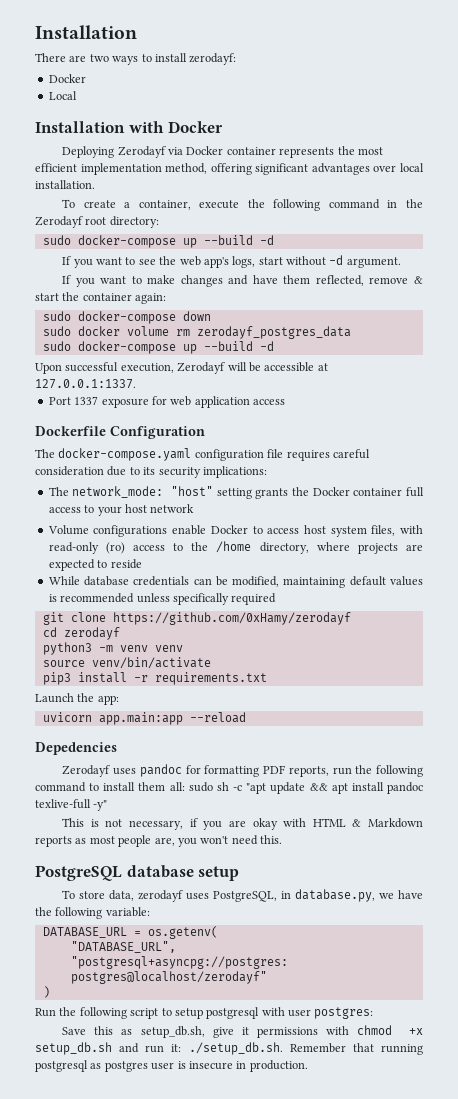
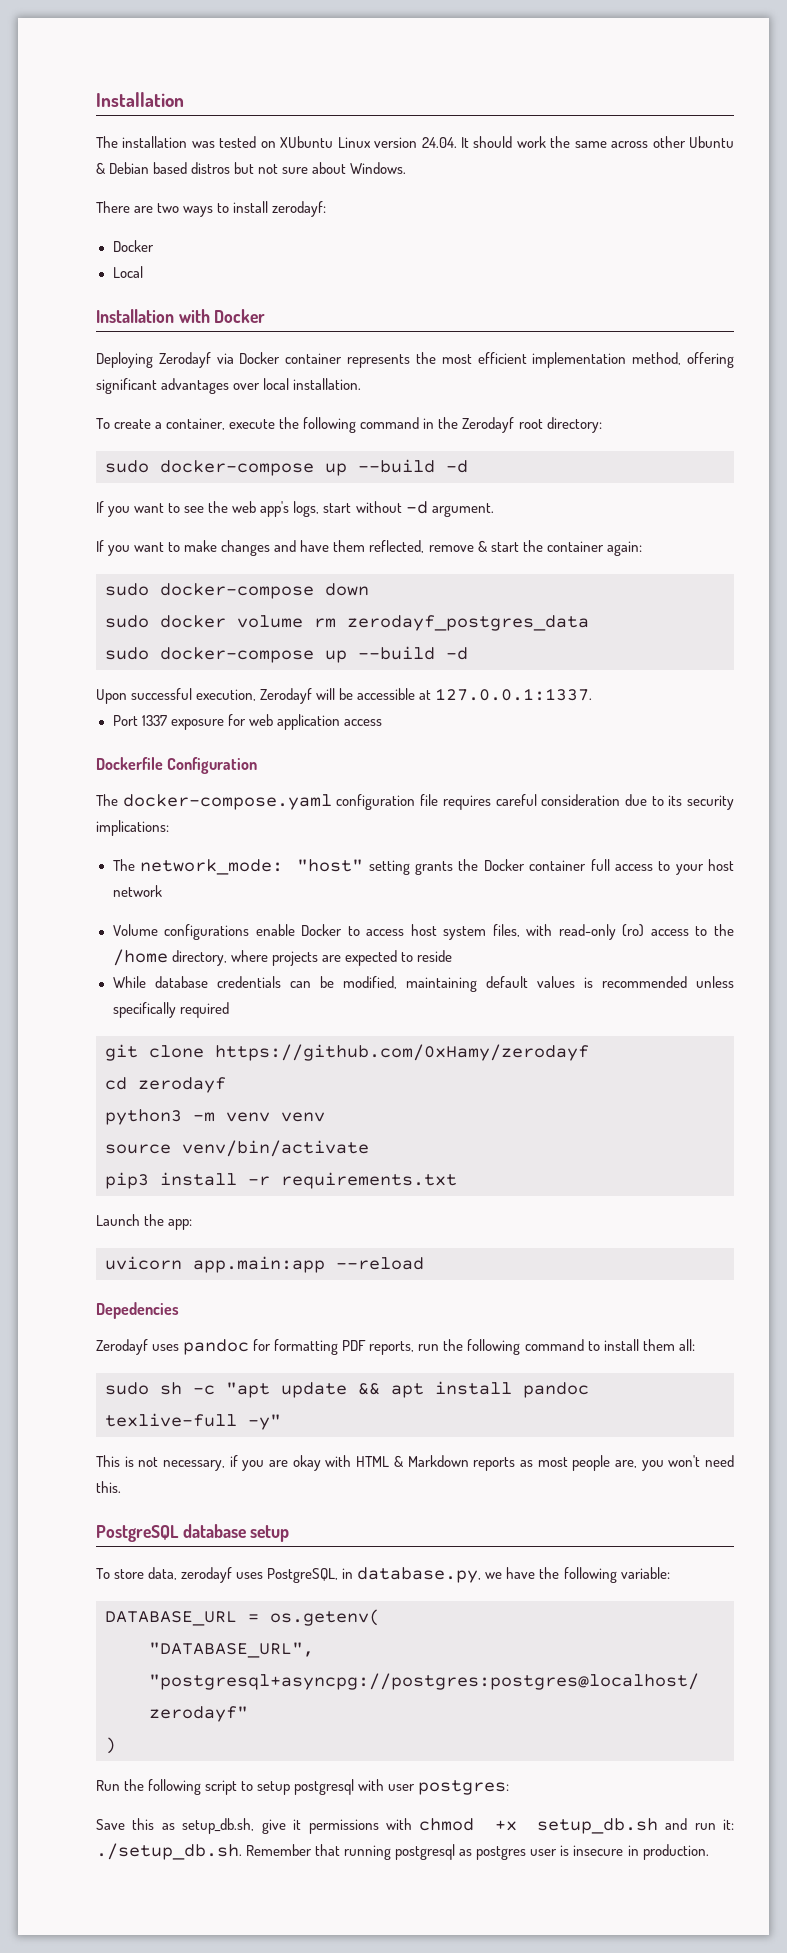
[35,25,137,39] Installation -> [96,92,184,107] [96,136,734,148] [96,162,407,174] Installation // The installation was tested on XUbuntu Linux version 24.04. It should work the same across other Ubuntu & Debian based distros but not sure about Windows.
(185, 786) none -> (695, 1345) //

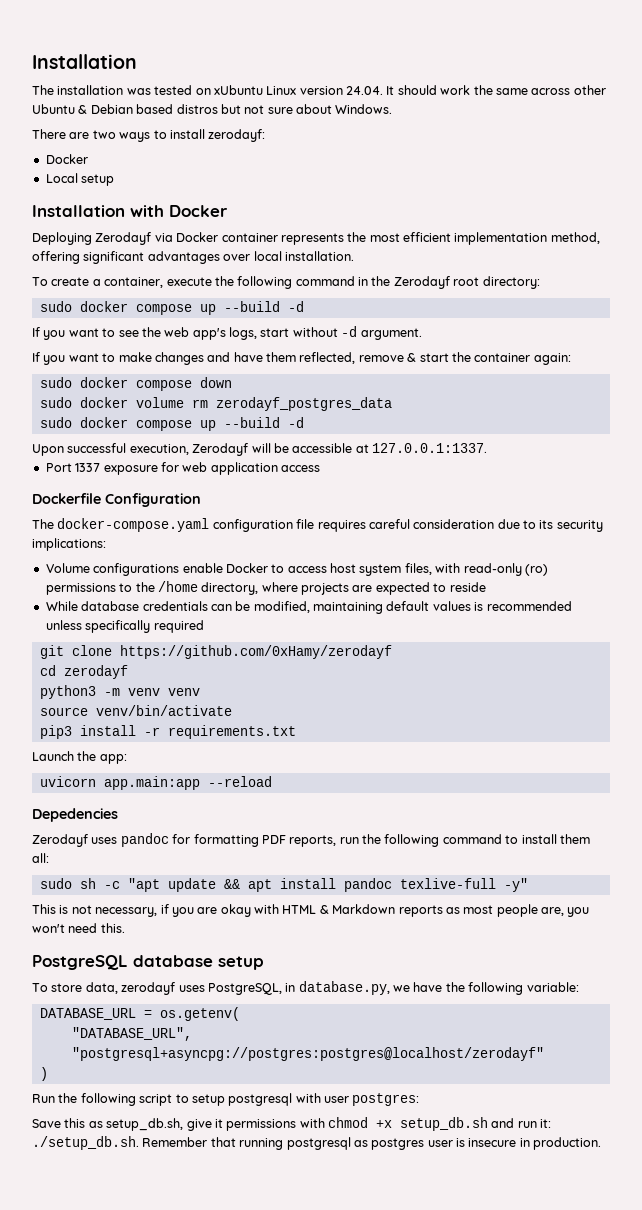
[280,136,334,148] XUbuntu -> [213,85,263,95] xUbuntu
(143, 272) none -> [81,174,115,186] setup
[160,460,314,476] docker-compose -> [79,301,192,315] docker compose
[160,583,314,599] docker-compose -> [79,377,192,391] docker compose
[160,647,314,663] docker-compose -> [79,417,192,431] docker compose
[112,859,735,875] [112,885,162,897] // The network_mode: "host" setting grants the Docker container full access to your host network -> (106, 544) none
[650,929,689,936] access -> [45,583,116,595] permissions

